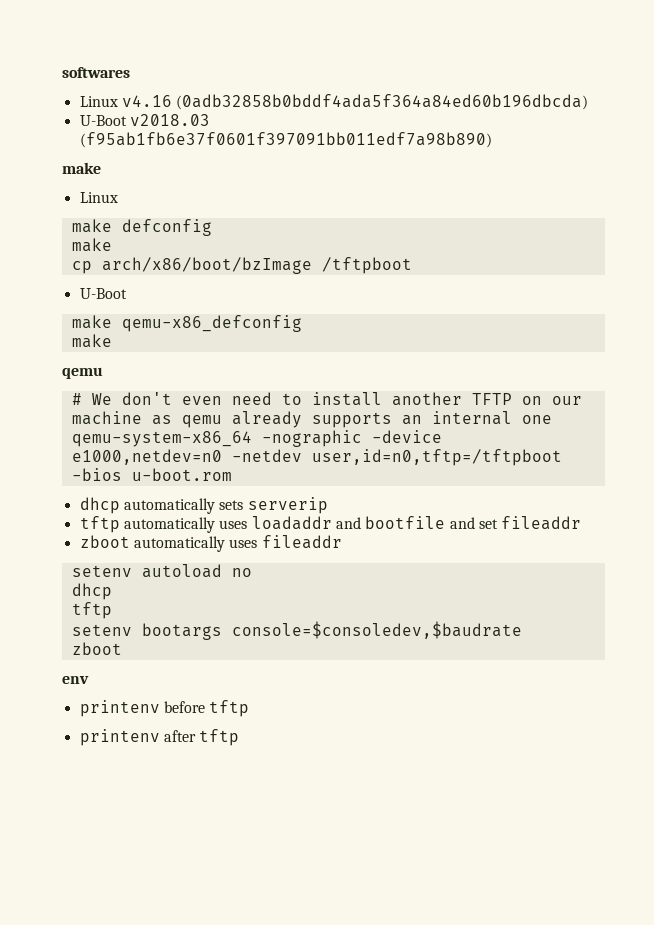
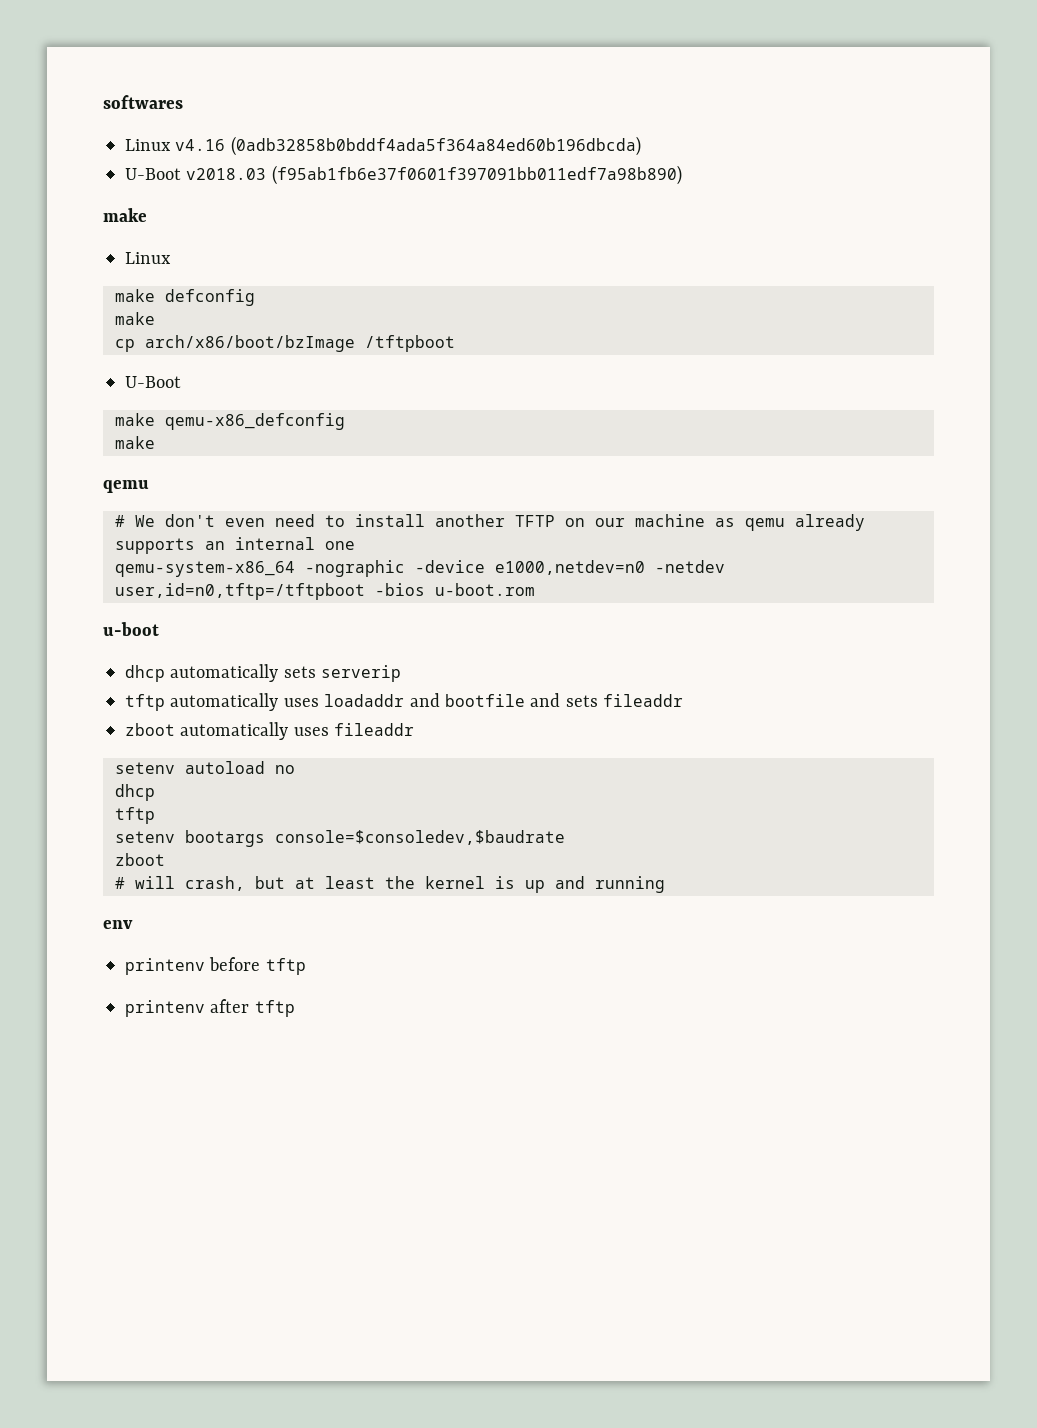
(232, 474) none -> [103,622,159,636] // u-boot
[478,519,498,529] set -> [565,695,598,707] sets
(122, 648) none -> [115,876,665,893] // # will crash, but at least the kernel is up and running

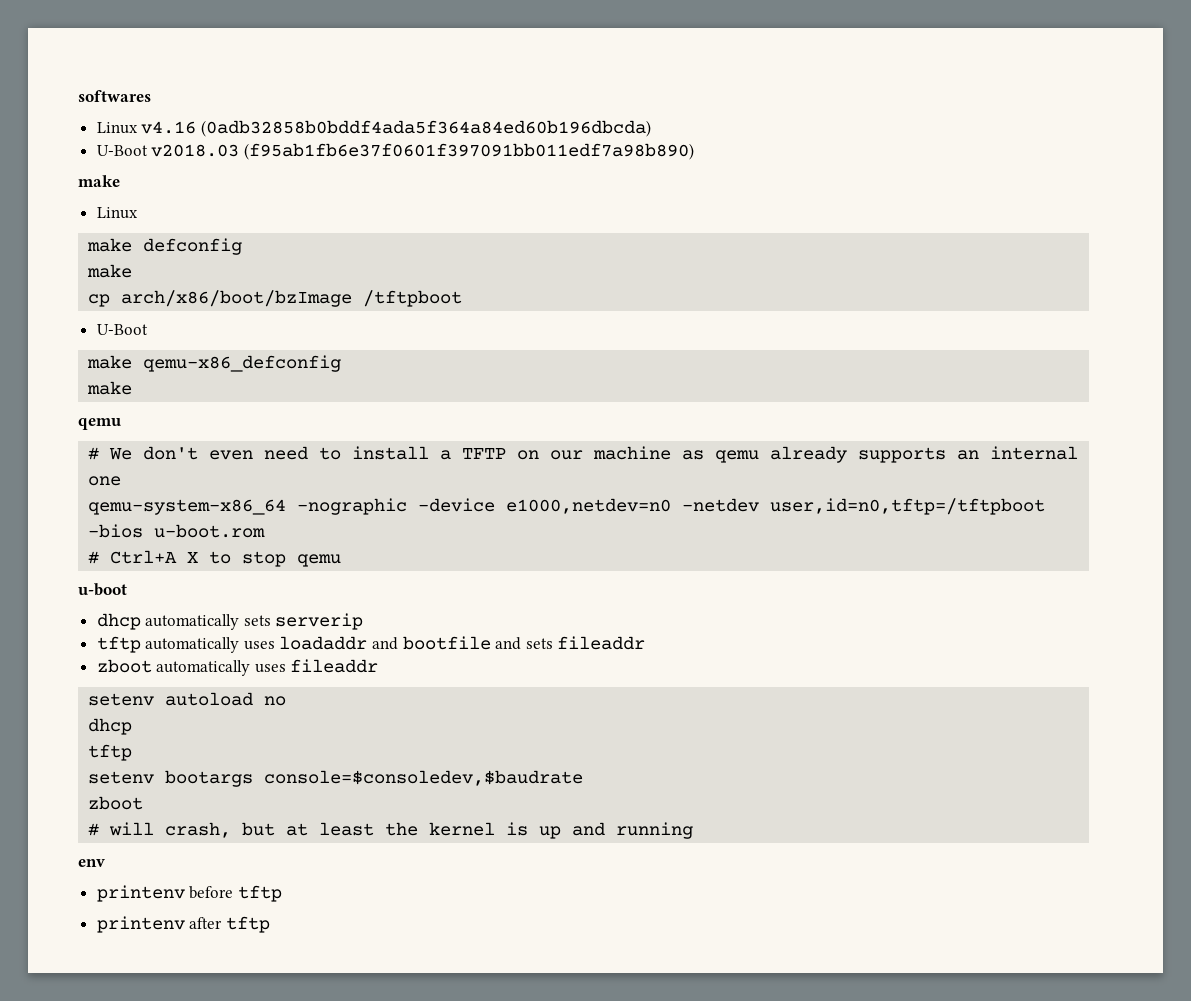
[435,514,505,527] another -> [440,450,452,460] a
(535, 589) none -> [88,550,342,567] // # Ctrl+A X to stop qemu

